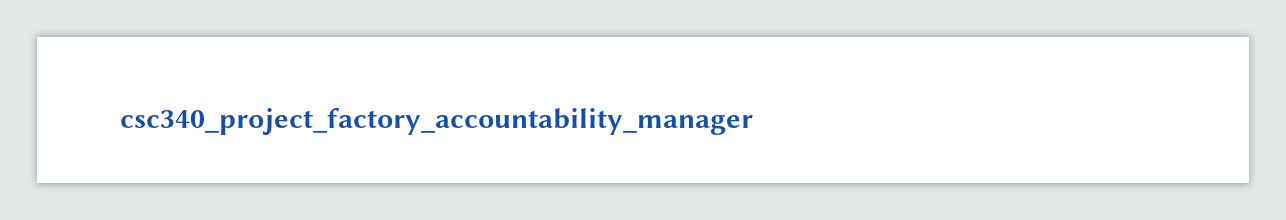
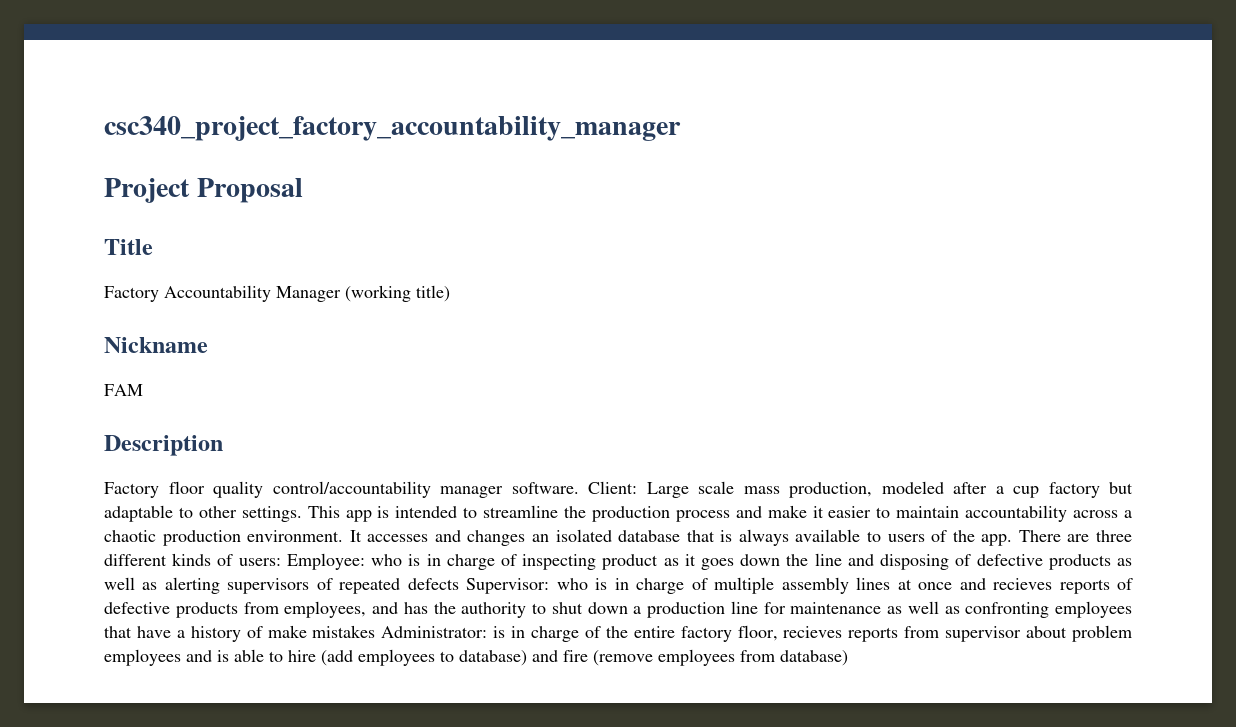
(753, 121) none -> [104,178,303,203] [104,239,153,255] [104,285,450,302] [104,337,208,353] [104,384,143,396] [104,435,223,456] [104,481,1133,498] [104,505,1133,522] [104,529,1132,546] [104,553,1133,570] [104,577,1133,594] [104,601,1132,618] [104,625,1133,642] [104,649,848,666] // Project Proposal // Title // Factory Accountability Manager (working title) // Nickname // FAM // Description // Factory floor quality control/accountability manager software. Client: Large scale mass production, modeled after a cup factory but adaptable to other settings. This app is intended to streamline the production process and make it easier to maintain accountability across a chaotic production environment. It accesses and changes an isolated database that is always available to users of the app. There are three different kinds of users: Employee: who is in charge of inspecting product as it goes down the line and disposing of defective products as well as alerting supervisors of repeated defects Supervisor: who is in charge of multiple assembly lines at once and recieves reports of defective products from employees, and has the authority to shut down a production line for maintenance as well as confronting employees that have a history of make mistakes Administrator: is in charge of the entire factory floor, recieves reports from supervisor about problem employees and is able to hire (add employees to database) and fire (remove employees from database)

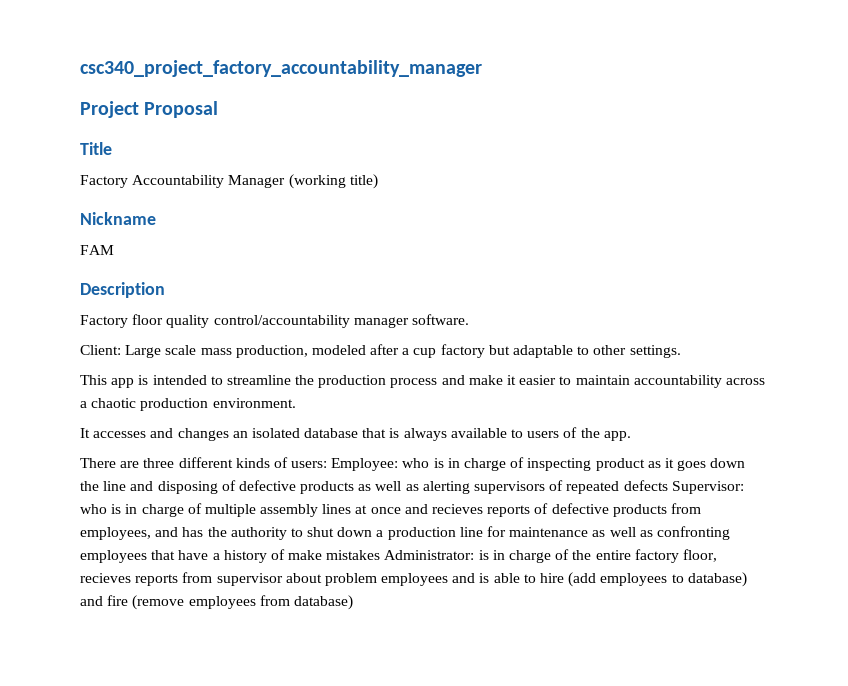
(579, 488) none -> (469, 319) //
(302, 514) none -> (681, 351) //
(344, 536) none -> (296, 403) //
(1013, 540) none -> (631, 436) //

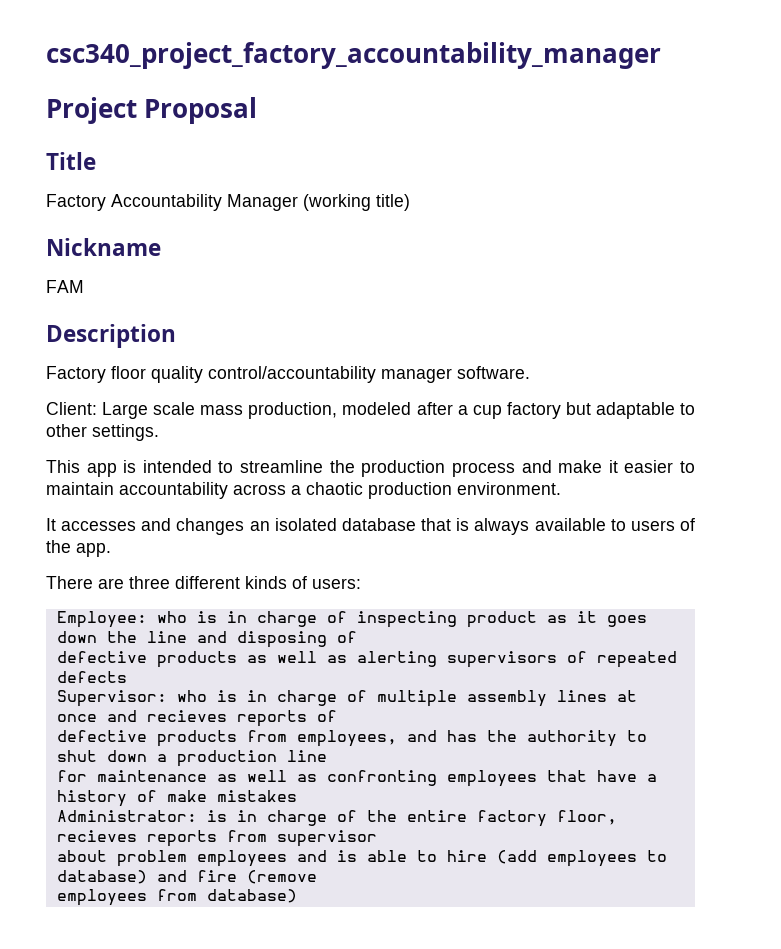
(328, 464) none -> (361, 583) //
(236, 485) none -> (357, 637) //
(668, 485) none -> (127, 677) //
(549, 508) none -> (337, 716) //
(483, 532) none -> (327, 756) //
(381, 555) none -> (297, 796) //
(283, 579) none -> (377, 838) //
(185, 602) none -> (317, 877) //

